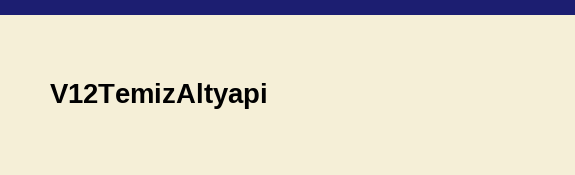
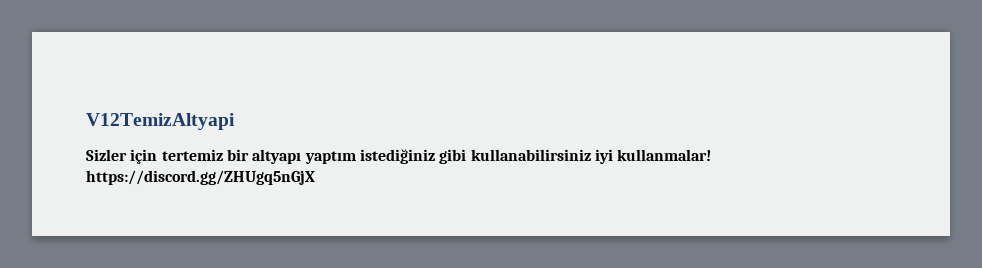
(268, 96) none -> [86,149,712,164] [86,170,315,185] // Sizler için tertemiz bir altyapı yaptım istediğiniz gibi kullanabilirsiniz iyi kullanmalar! https://discord.gg/ZHUgq5nGjX

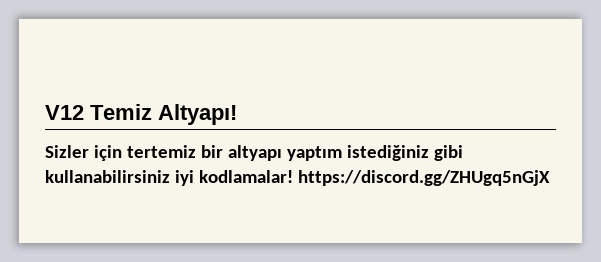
[86,113,235,130] V12TemizAltyapi -> [45,104,237,125] V12 Temiz Altyapı!
[617,149,712,161] kullanmalar! -> [198,170,293,183] kodlamalar!

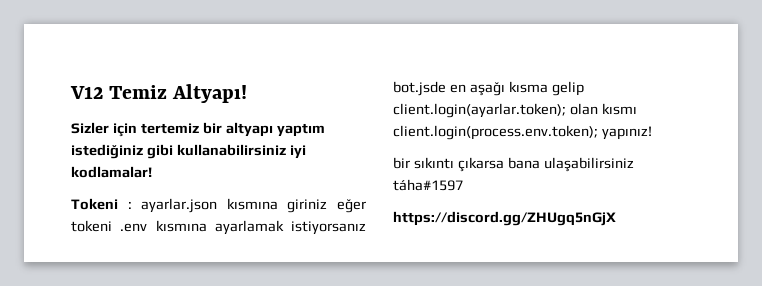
(293, 176) none -> [71,198,366,213] [71,220,366,235] [393,81,584,96] [393,103,637,118] [393,125,652,140] [393,157,634,172] [393,179,463,191] // Tokeni : ayarlar.json kısmına giriniz eğer tokeni .env kısmına ayarlamak istiyorsanız bot.jsde en aşağı kısma gelip client.login(ayarlar.token); olan kısmı client.login(process.env.token); yapınız! // bir sıkıntı çıkarsa bana ulaşabilirsiniz táha#1597 //

